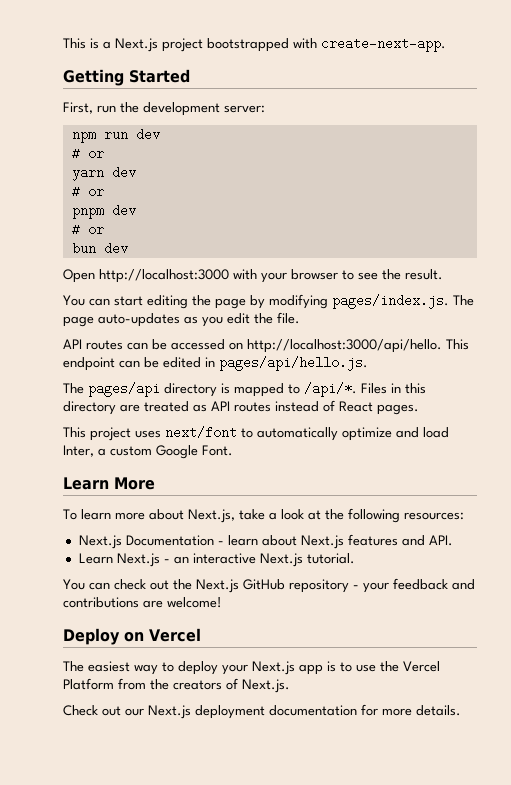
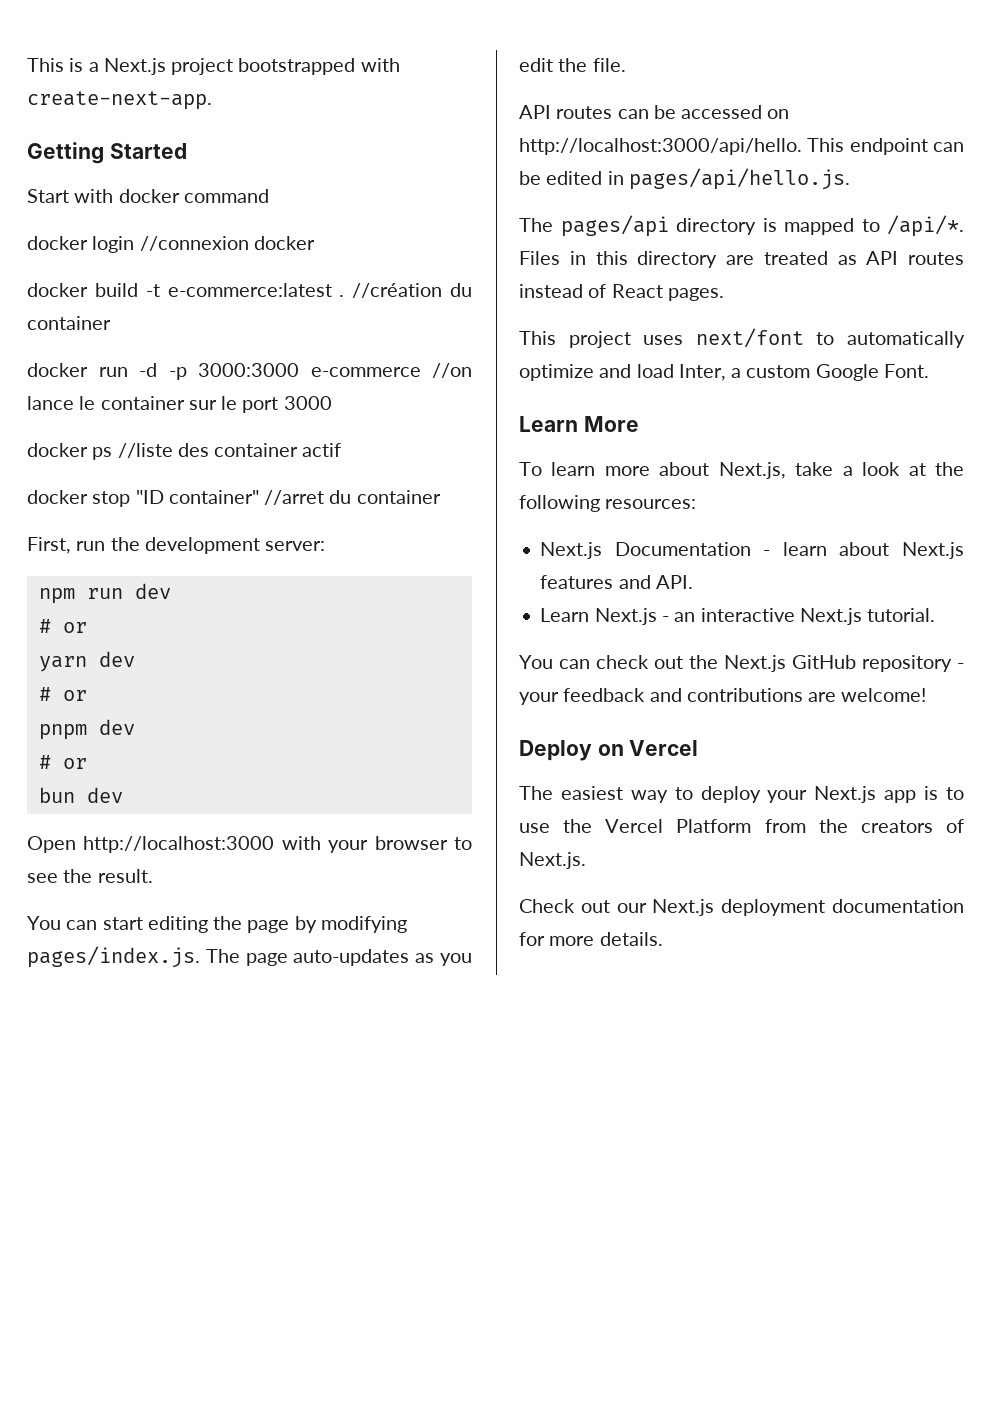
(190, 76) none -> [27,189,269,203] [27,236,315,253] [27,283,472,298] [27,316,111,330] [27,363,472,380] [27,396,332,413] [27,443,342,460] [27,490,441,507] // Start with docker command // docker login //connexion docker // docker build -t e-commerce:latest . //création du container // docker run -d -p 3000:3000 e-commerce //on lance le container sur le port 3000 // docker ps //liste des container actif // docker stop "ID container" //arret du container

